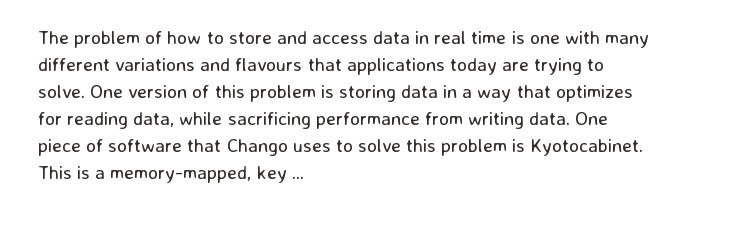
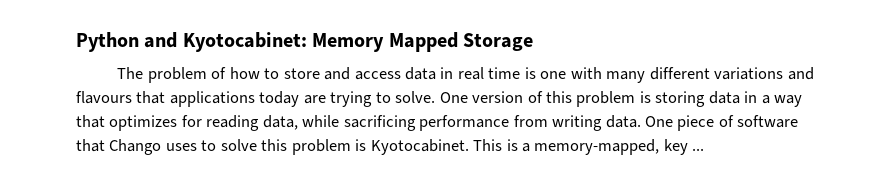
(38, 37) none -> [76,32,533,52] Python and Kyotocabinet: Memory Mapped Storage //

